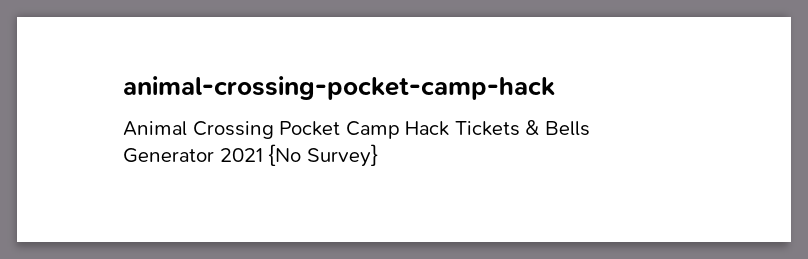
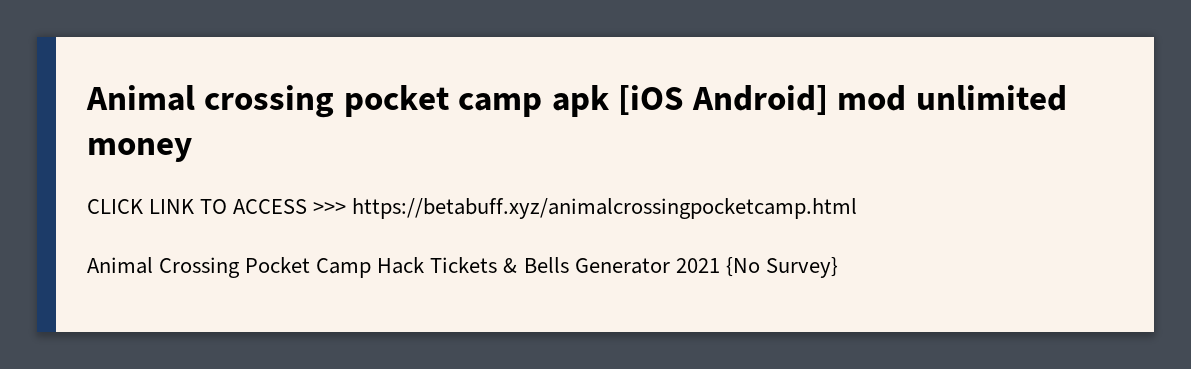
[123,76,555,100] animal-crossing-pocket-camp-hack -> [86,85,1067,118] [87,138,192,162] [87,198,858,219] Animal crossing pocket camp apk [iOS Android] mod unlimited money // CLICK LINK TO ACCESS >>> https://betabuff.xyz/animalcrossingpocketcamp.html

